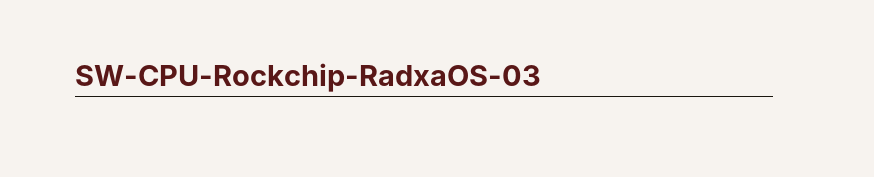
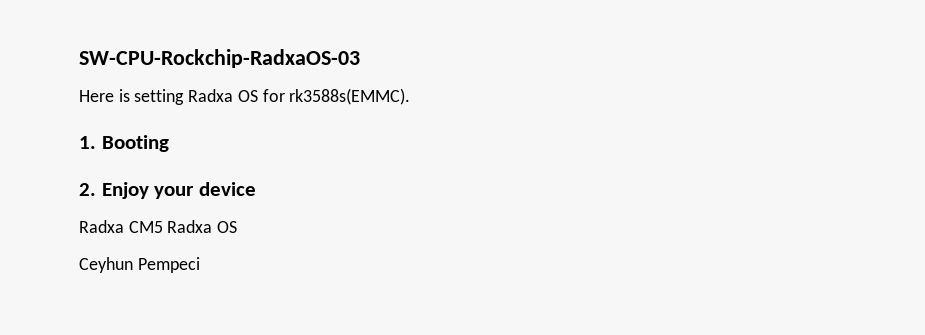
(541, 77) none -> [79,88,411,105] [79,135,169,152] [79,182,256,199] [79,220,238,233] [79,257,200,273] // Here is setting Radxa OS for rk3588s(EMMC). // 1. Booting // 2. Enjoy your device // Radxa CM5 Radxa OS // Ceyhun Pempeci

